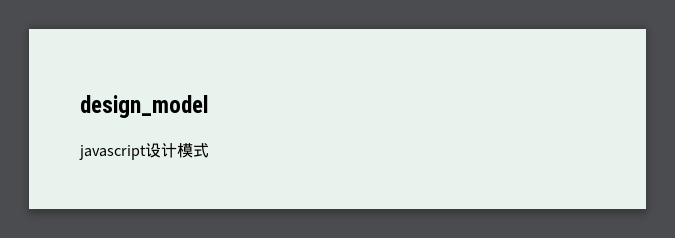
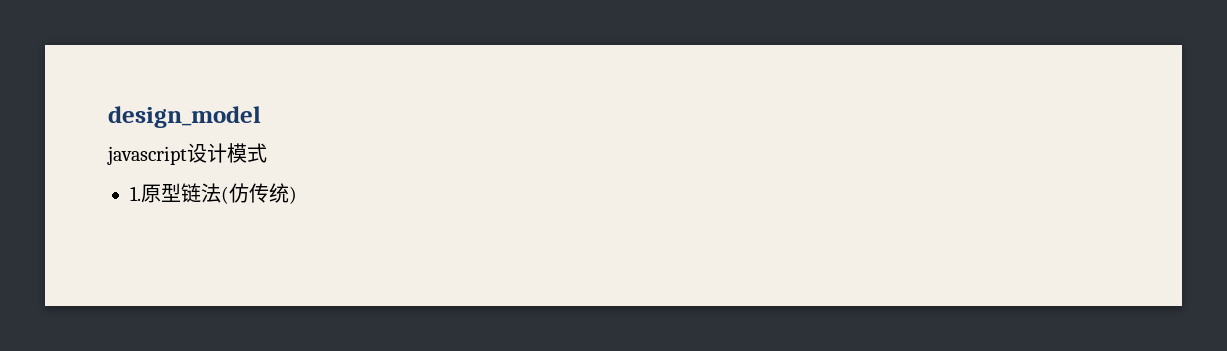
(209, 150) none -> [130,183,297,204] // 1.原型链法(仿传统)

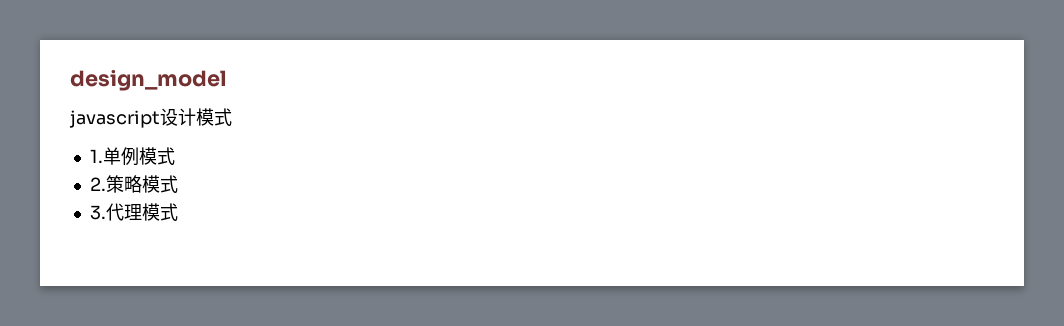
[141,183,297,204] 原型链法(仿传统) -> [102,147,175,166] [89,175,178,193] [89,203,178,221] 单例模式 // 2.策略模式 // 3.代理模式

